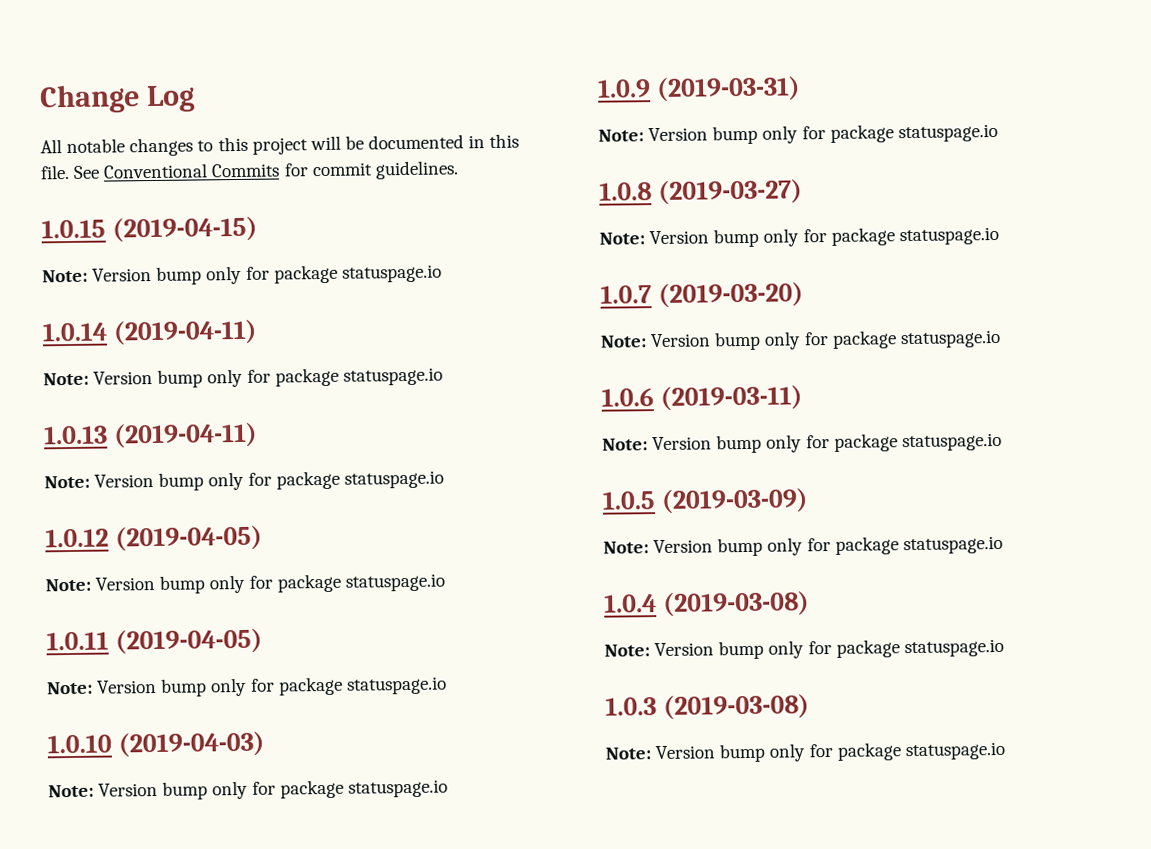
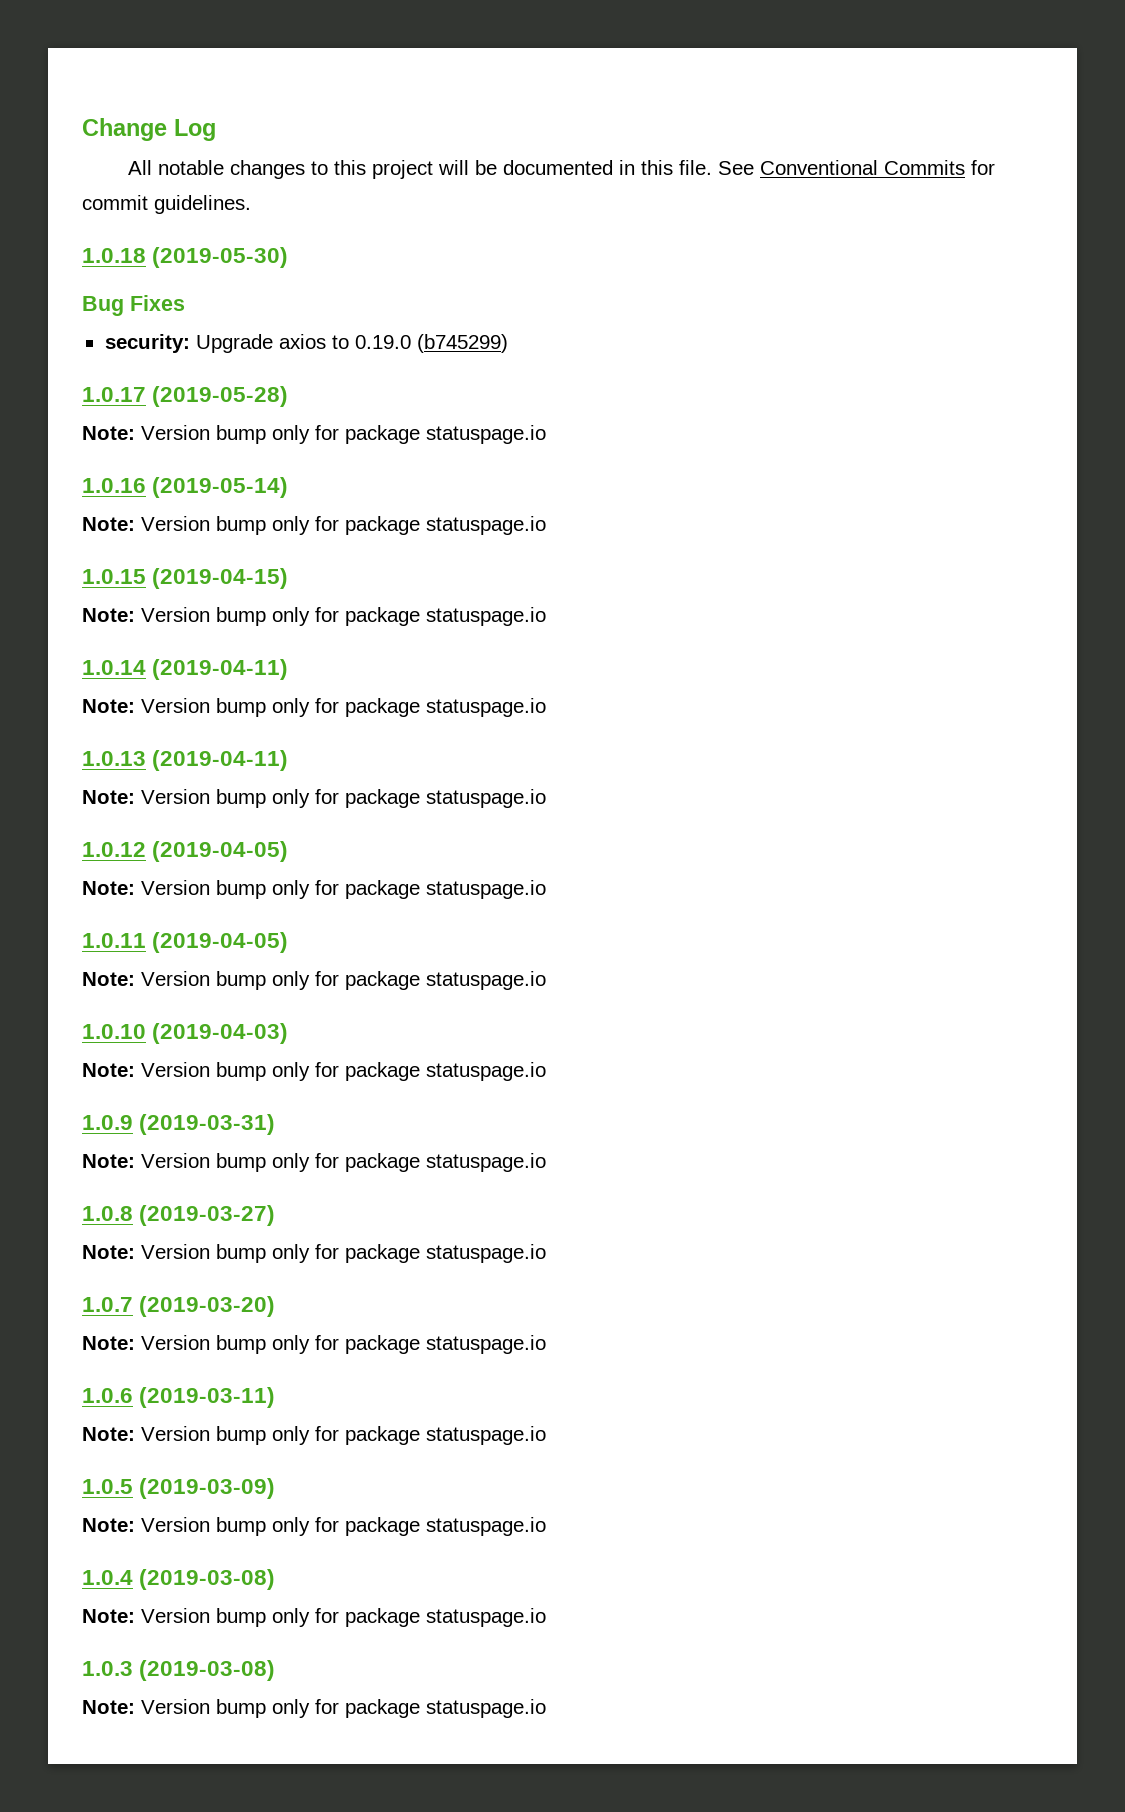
(459, 170) none -> [82,247,289,268] [82,295,185,316] [104,334,508,353] [82,386,289,407] [82,425,546,444] [82,477,289,498] [82,516,546,535] // 1.0.18 (2019-05-30) // Bug Fixes // security: Upgrade axios to 0.19.0 (b745299) // 1.0.17 (2019-05-28) // Note: Version bump only for package statuspage.io // 1.0.16 (2019-05-14) // Note: Version bump only for package statuspage.io

